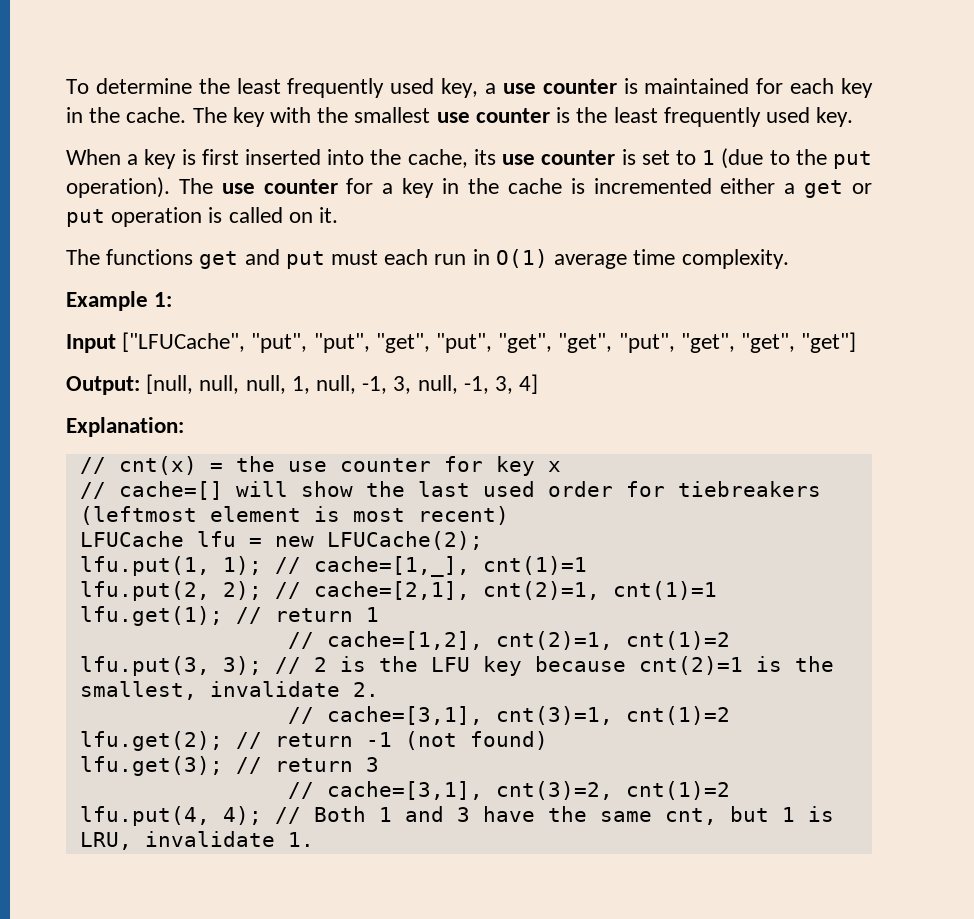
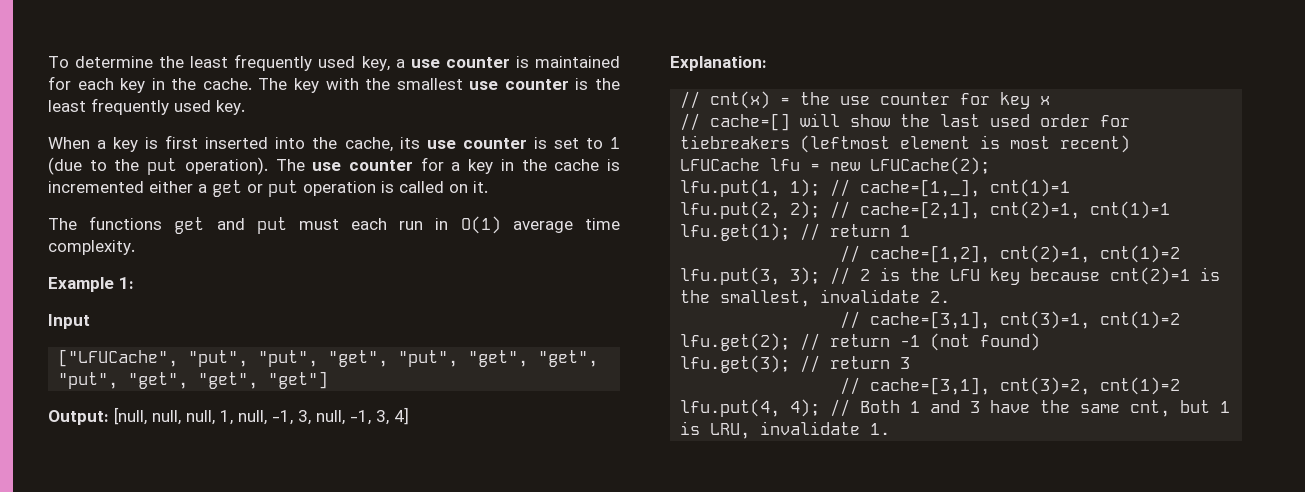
(116, 343) none -> (90, 321) //

